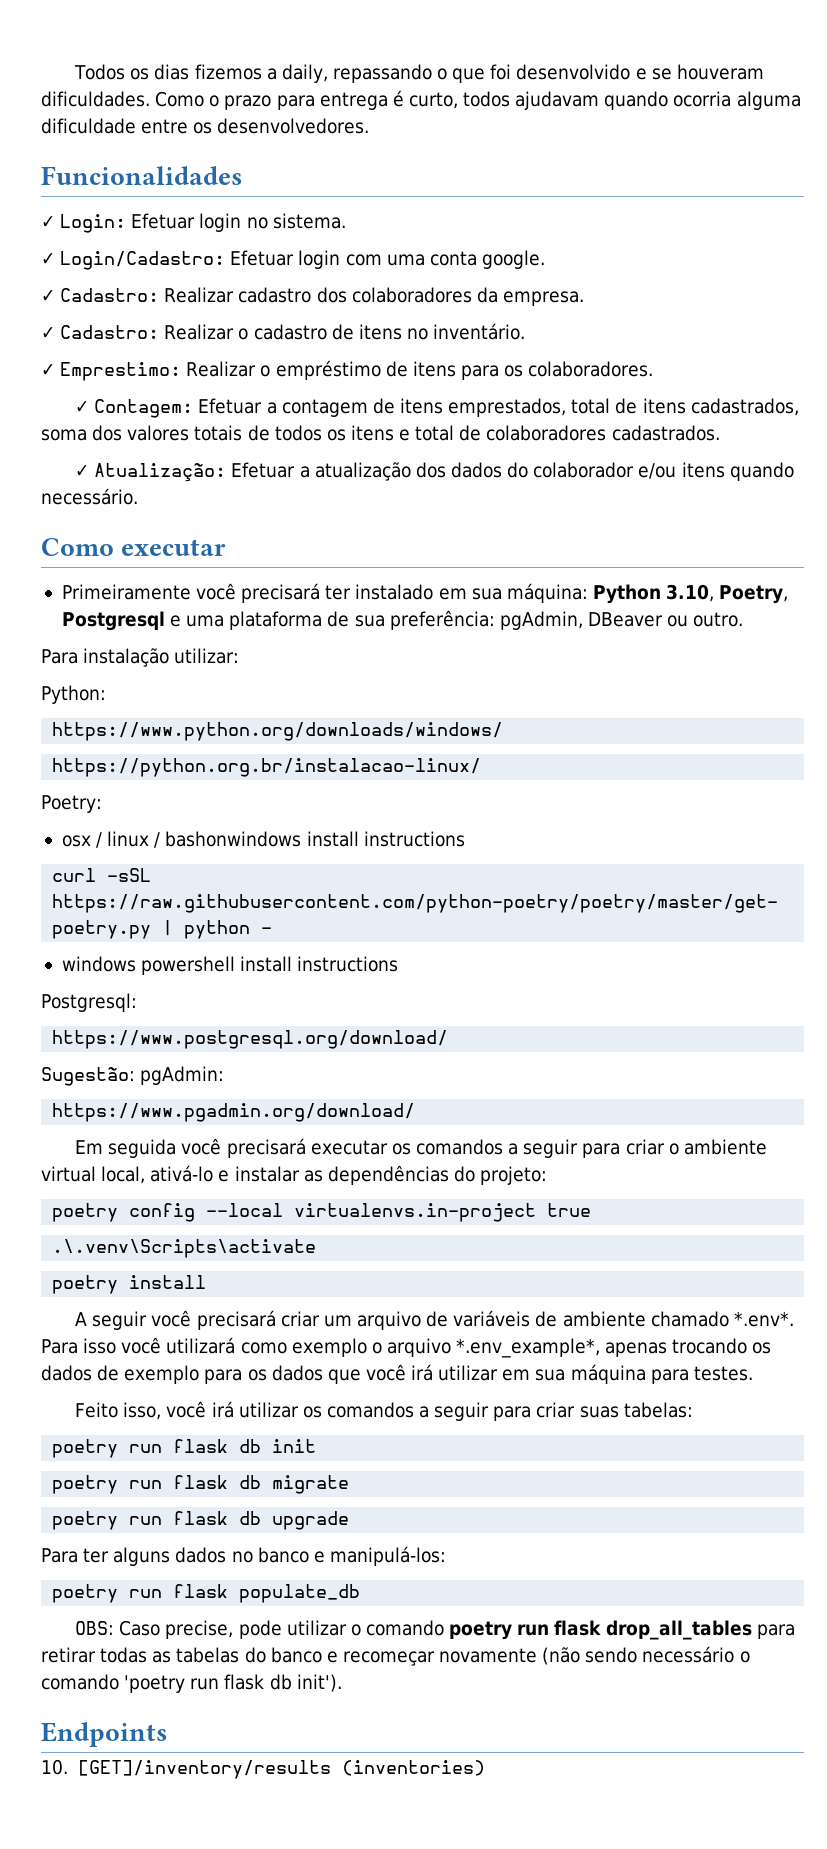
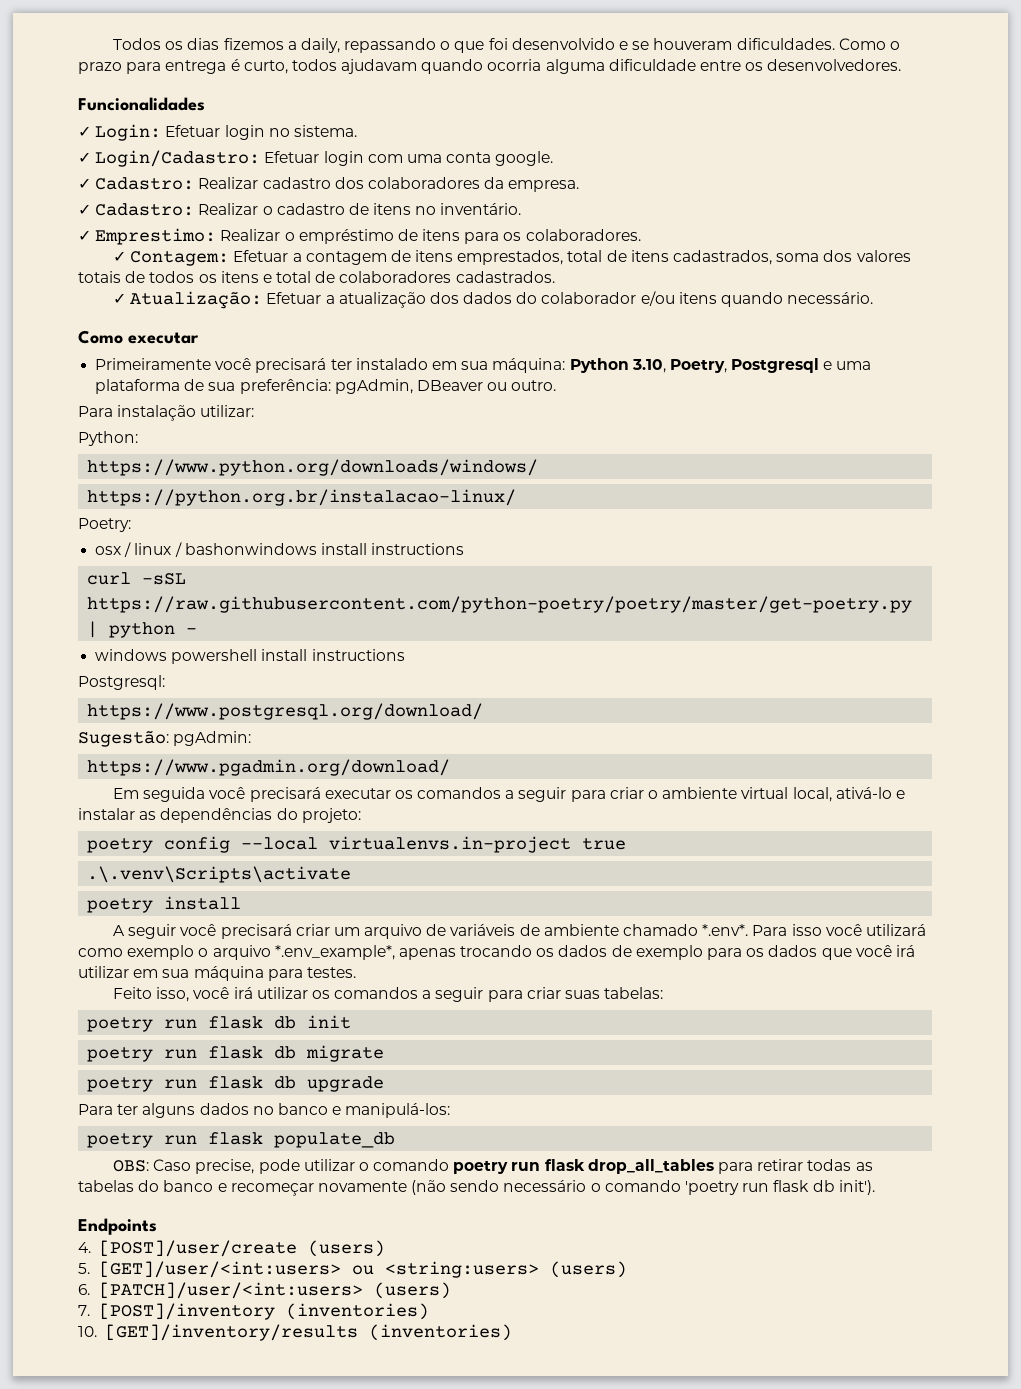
(168, 1734) none -> [78,1240,386,1257] [78,1261,628,1278] [78,1282,452,1299] [78,1303,430,1320] // 4. [POST]/user/create (users) // 5. [GET]/user/<int:users> ou <string:users> (users) // 6. [PATCH]/user/<int:users> (users) // 7. [POST]/inventory (inventories)

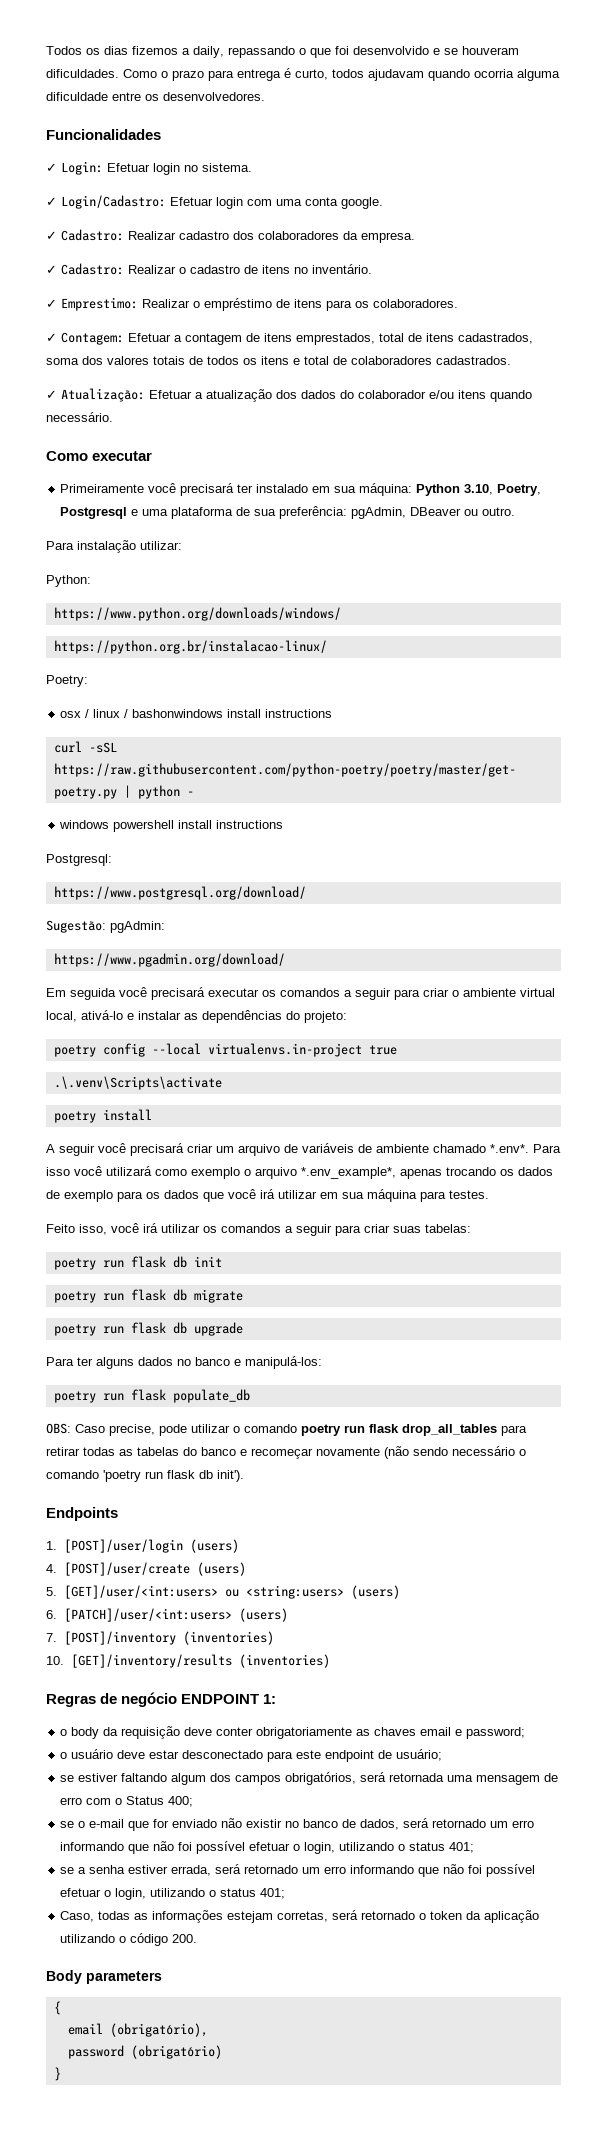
(157, 1226) none -> [46,1539,239,1553] // 1. [POST]/user/login (users)
(512, 1332) none -> [46,1692,277,1707] [60,1726,526,1739] [60,1749,443,1762] [60,1772,559,1785] [60,1796,194,1807] [60,1818,535,1831] [60,1841,475,1854] [60,1864,536,1877] [60,1888,286,1900] [60,1910,540,1923] [60,1933,198,1946] [46,1970,162,1984] [53,2001,61,2015] [67,2023,208,2037] [67,2045,222,2059] [53,2067,61,2081] // Regras de negócio ENDPOINT 1: // o body da requisição deve conter obrigatoriamente as chaves email e password; // o usuário deve estar desconectado para este endpoint de usuário; // se estiver faltando algum dos campos obrigatórios, será retornada uma mensagem de erro com o Status 400; // se o e-mail que for enviado não existir no banco de dados, será retornado um erro informando que não foi possível efetuar o login, utilizando o status 401; // se a senha estiver errada, será retornado um erro informando que não foi possível efetuar o login, utilizando o status 401; // Caso, todas as informações estejam corretas, será retornado o token da aplicação utilizando o código 200. // Body parameters // { // email (obrigatório), // password (obrigatório) // }

